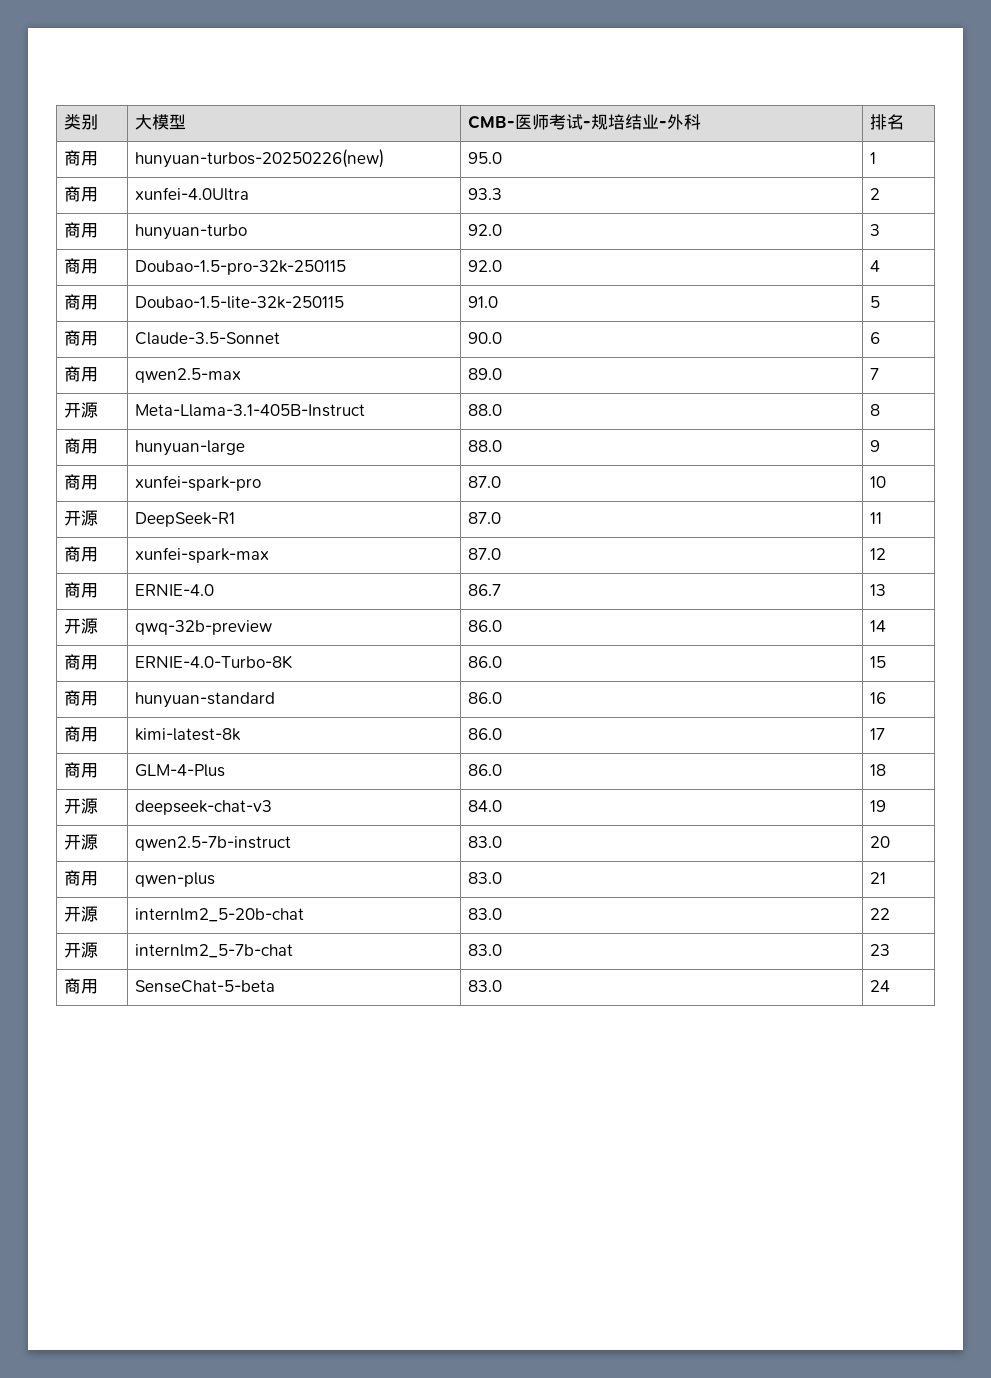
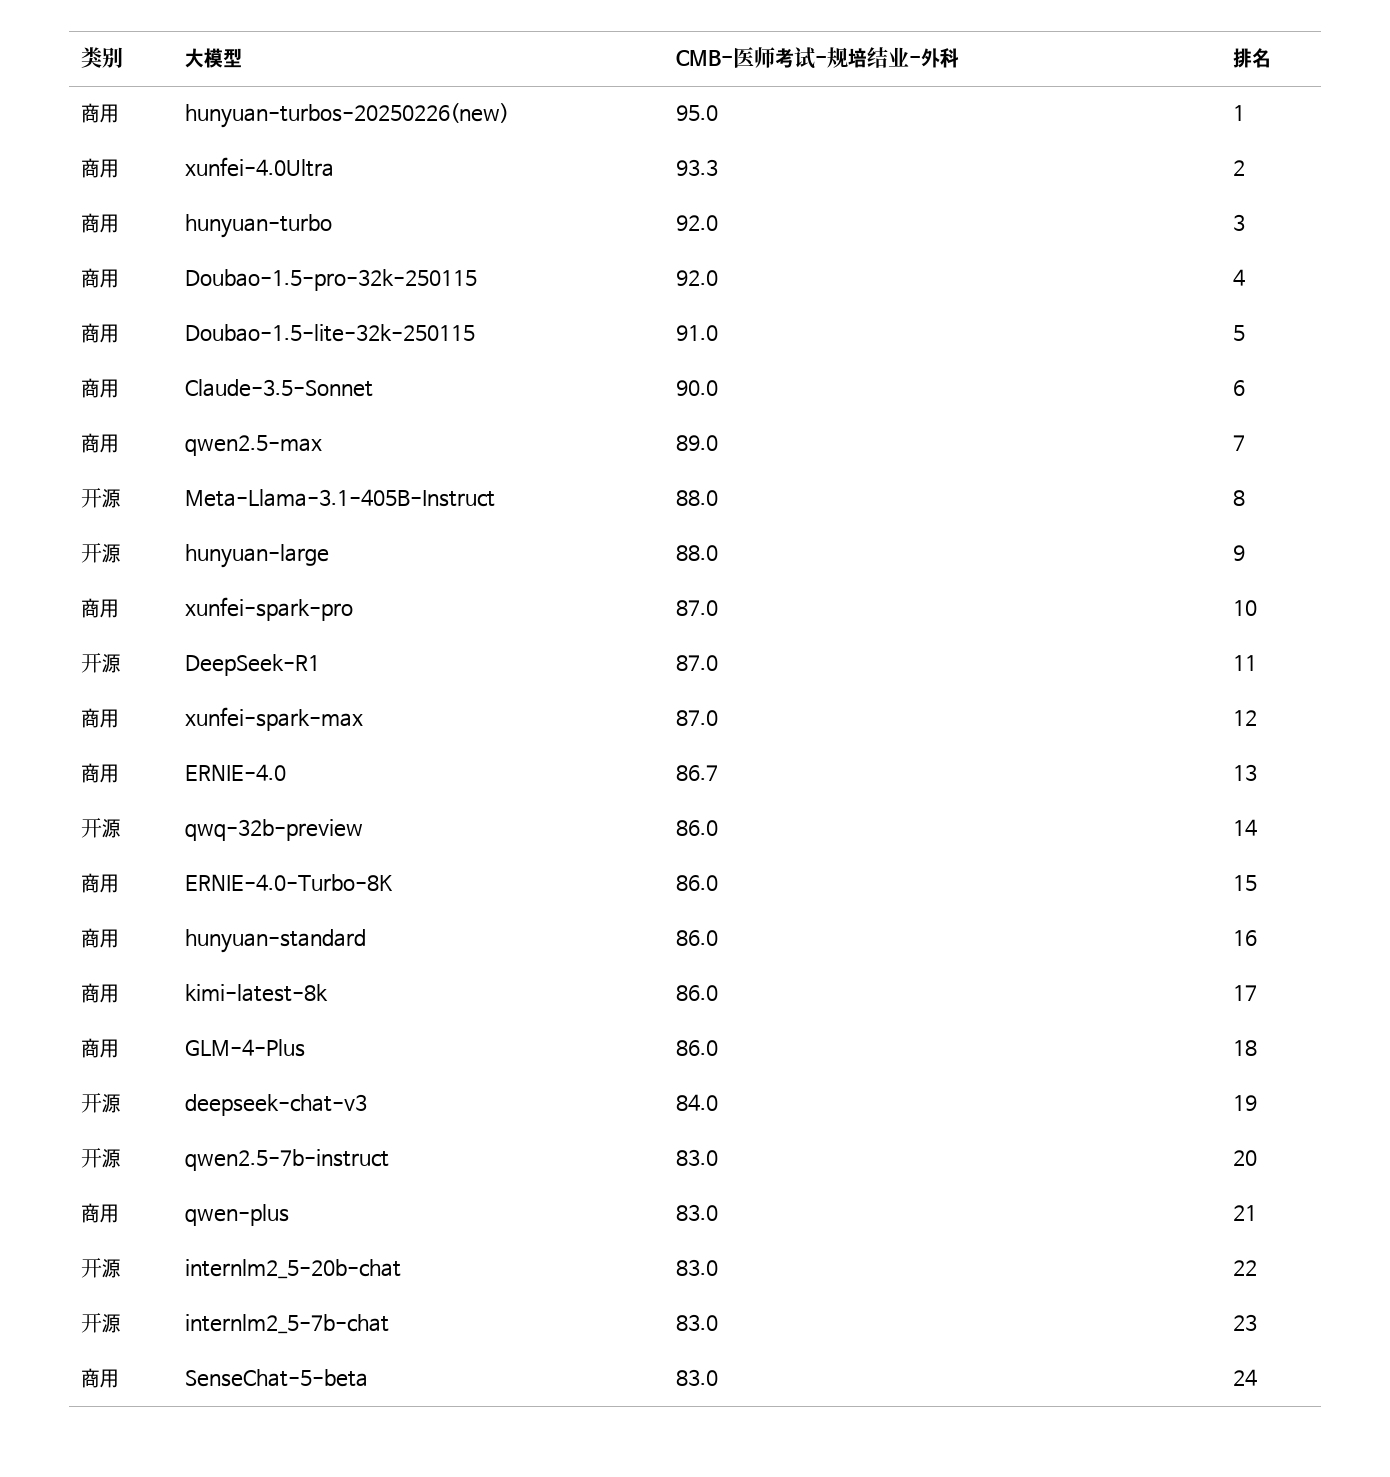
[64,438,99,454] 商用 -> [80,543,121,563] 开源

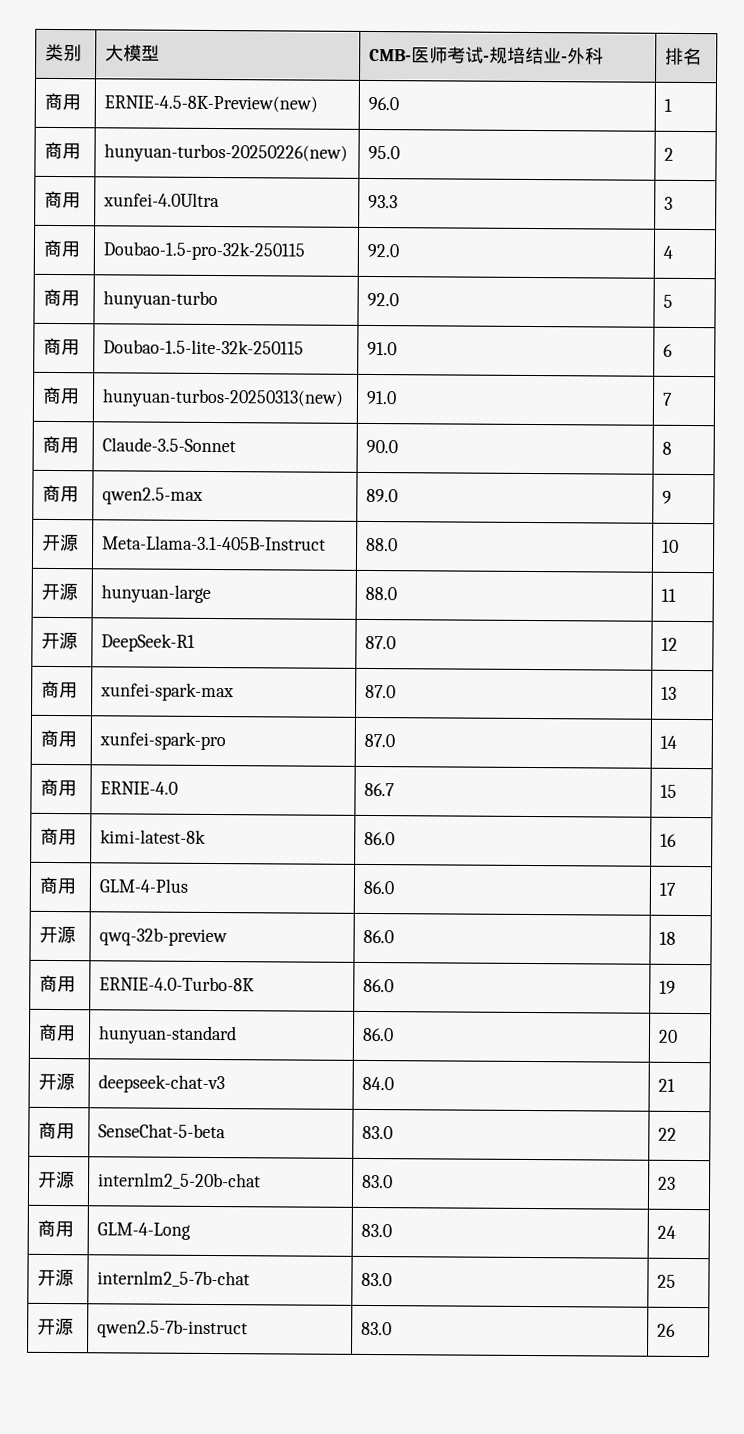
(1271, 58) none -> [43,92,81,111] [103,95,318,113] [367,96,399,111] [663,98,672,112] // 商用 | ERNIE-4.5-8K-Preview(new) | 96.0 | 1
[1232,105,1245,121] 1 -> [663,147,674,161] 2
[1232,160,1245,176] [80,213,119,233] [184,214,332,238] [675,215,718,231] | 2 // 商用 | hunyuan-turbo | 92.0 -> (398, 201) none
(1245, 277) none -> [42,288,80,307] [102,290,218,310] [366,292,399,307] [662,294,673,308] // 商用 | hunyuan-turbo | 92.0 | 5
[1232,325,1245,341] 5 -> [662,343,673,357] [41,386,80,405] [101,388,344,408] [365,390,397,405] [661,392,673,406] 6 // 商用 | hunyuan-turbos-20250313(new) | 91.0 | 7
[1232,380,1245,396] 6 -> [661,441,672,455] 8
[1232,435,1245,451] 7 -> [661,490,672,504] 9
[1232,490,1245,506] 8 -> [661,539,679,553] 10
[1232,545,1245,561] [80,598,119,618] [184,597,353,621] [675,600,718,616] [1232,600,1257,616] [80,653,121,673] [184,654,320,676] [675,655,718,671] [1232,655,1257,671] [80,708,119,728] [184,707,363,731] [675,710,718,726] [1232,710,1257,726] [80,763,119,783] [184,764,286,781] [675,765,718,781] [1232,764,1257,781] 9 // 商用 | xunfei-spark-pro | 87.0 | 10 // 开源 | DeepSeek-R1 | 87.0 | 11 // 商用 | xunfei-spark-max | 87.0 | 12 // 商用 | ERNIE-4.0 | 86.7 | 13 -> [660,588,676,602] [40,632,78,650] [100,633,195,652] [364,635,396,650] [660,637,678,651] [40,680,78,699] [99,682,234,702] [364,684,396,699] [660,686,677,700] [39,729,77,748] [98,731,226,751] [363,733,395,748] [659,735,677,749] [39,778,77,797] [99,781,178,795] [363,782,395,797] [659,784,677,798] [39,827,77,846] [99,829,206,844] [363,831,395,846] [659,833,677,847] [38,876,76,895] [98,878,188,893] [362,880,394,895] [658,882,676,896] 11 // 开源 | DeepSeek-R1 | 87.0 | 12 // 商用 | xunfei-spark-max | 87.0 | 13 // 商用 | xunfei-spark-pro | 87.0 | 14 // 商用 | ERNIE-4.0 | 86.7 | 15 // 商用 | kimi-latest-8k | 86.0 | 16 // 商用 | GLM-4-Plus | 86.0 | 17
[1232,819,1257,836] 14 -> [658,931,676,945] 18
[1232,875,1257,891] 15 -> [658,980,676,994] 19
[1232,930,1257,946] [80,983,119,1003] [184,984,328,1002] [675,985,718,1001] [1232,985,1257,1001] [80,1038,119,1058] [184,1039,305,1057] [675,1040,718,1056] [1232,1040,1257,1056] [80,1093,121,1113] [184,1094,367,1116] [675,1094,718,1111] [1232,1095,1257,1111] [80,1148,121,1168] [184,1149,389,1171] [675,1149,718,1166] [1232,1150,1257,1166] [80,1203,119,1223] [184,1204,289,1226] [675,1204,718,1221] [1232,1205,1257,1221] [80,1258,121,1278] [184,1259,401,1279] [675,1259,718,1276] [1232,1260,1257,1276] [80,1313,121,1333] [184,1314,389,1334] [675,1314,718,1331] [1232,1314,1257,1331] [80,1368,119,1388] [184,1369,368,1387] [675,1369,718,1386] [1232,1369,1257,1386] 16 // 商用 | kimi-latest-8k | 86.0 | 17 // 商用 | GLM-4-Plus | 86.0 | 18 // 开源 | deepseek-chat-v3 | 84.0 | 19 // 开源 | qwen2.5-7b-instruct | 83.0 | 20 // 商用 | qwen-plus | 83.0 | 21 // 开源 | internlm2_5-20b-chat | 83.0 | 22 // 开源 | internlm2_5-7b-chat | 83.0 | 23 // 商用 | SenseChat-5-beta | 83.0 | 24 -> [657,1029,678,1043] [37,1073,75,1091] [97,1074,225,1094] [361,1076,394,1091] [657,1078,675,1092] [37,1121,75,1140] [97,1123,226,1139] [361,1125,393,1140] [657,1127,677,1141] [37,1171,75,1189] [97,1172,261,1190] [361,1174,393,1189] [657,1176,676,1190] [36,1219,74,1238] [96,1222,191,1240] [360,1223,392,1238] [656,1225,676,1239] [36,1269,74,1287] [96,1270,250,1288] [360,1272,392,1287] [656,1274,676,1288] [36,1318,74,1336] [96,1319,248,1339] [360,1321,392,1336] [656,1323,676,1337] 20 // 开源 | deepseek-chat-v3 | 84.0 | 21 // 商用 | SenseChat-5-beta | 83.0 | 22 // 开源 | internlm2_5-20b-chat | 83.0 | 23 // 商用 | GLM-4-Long | 83.0 | 24 // 开源 | internlm2_5-7b-chat | 83.0 | 25 // 开源 | qwen2.5-7b-instruct | 83.0 | 26

